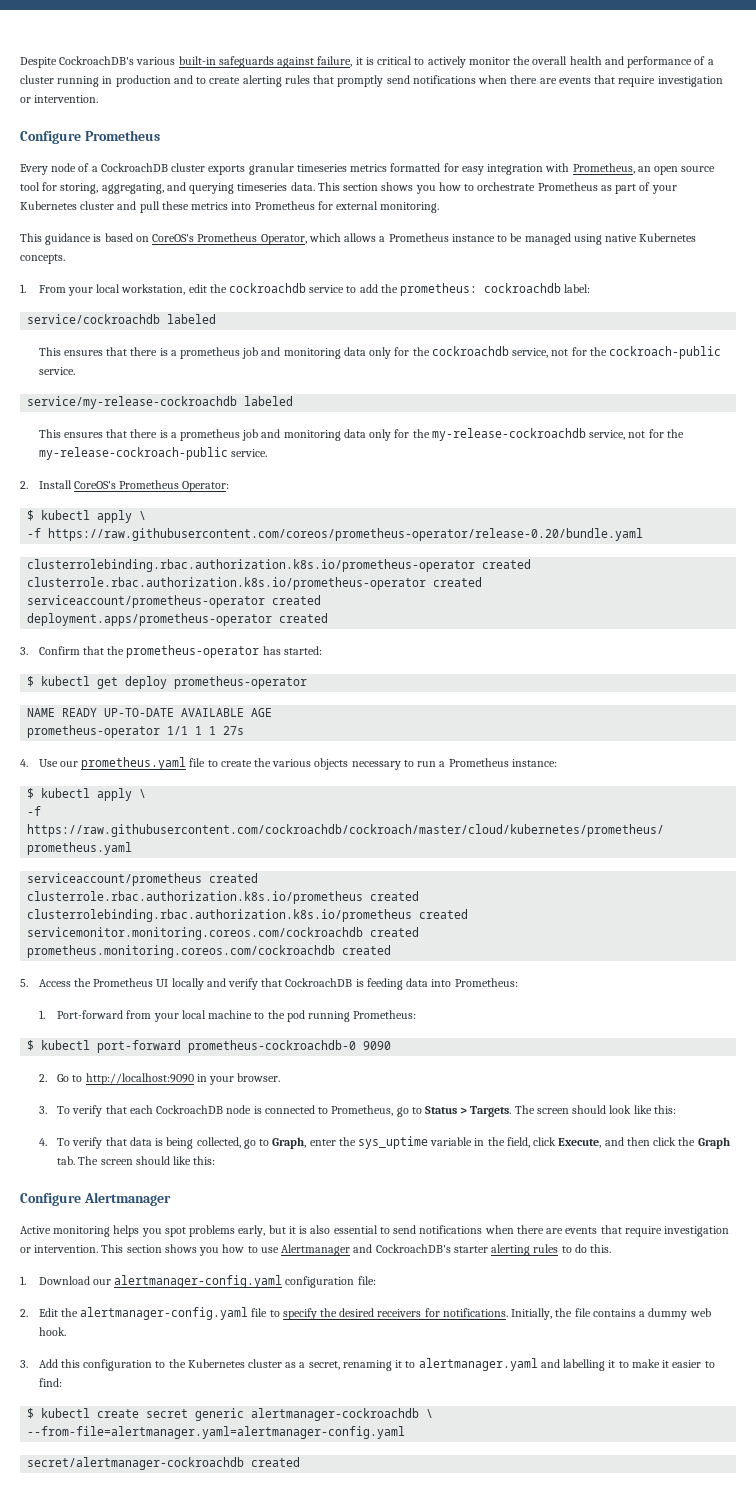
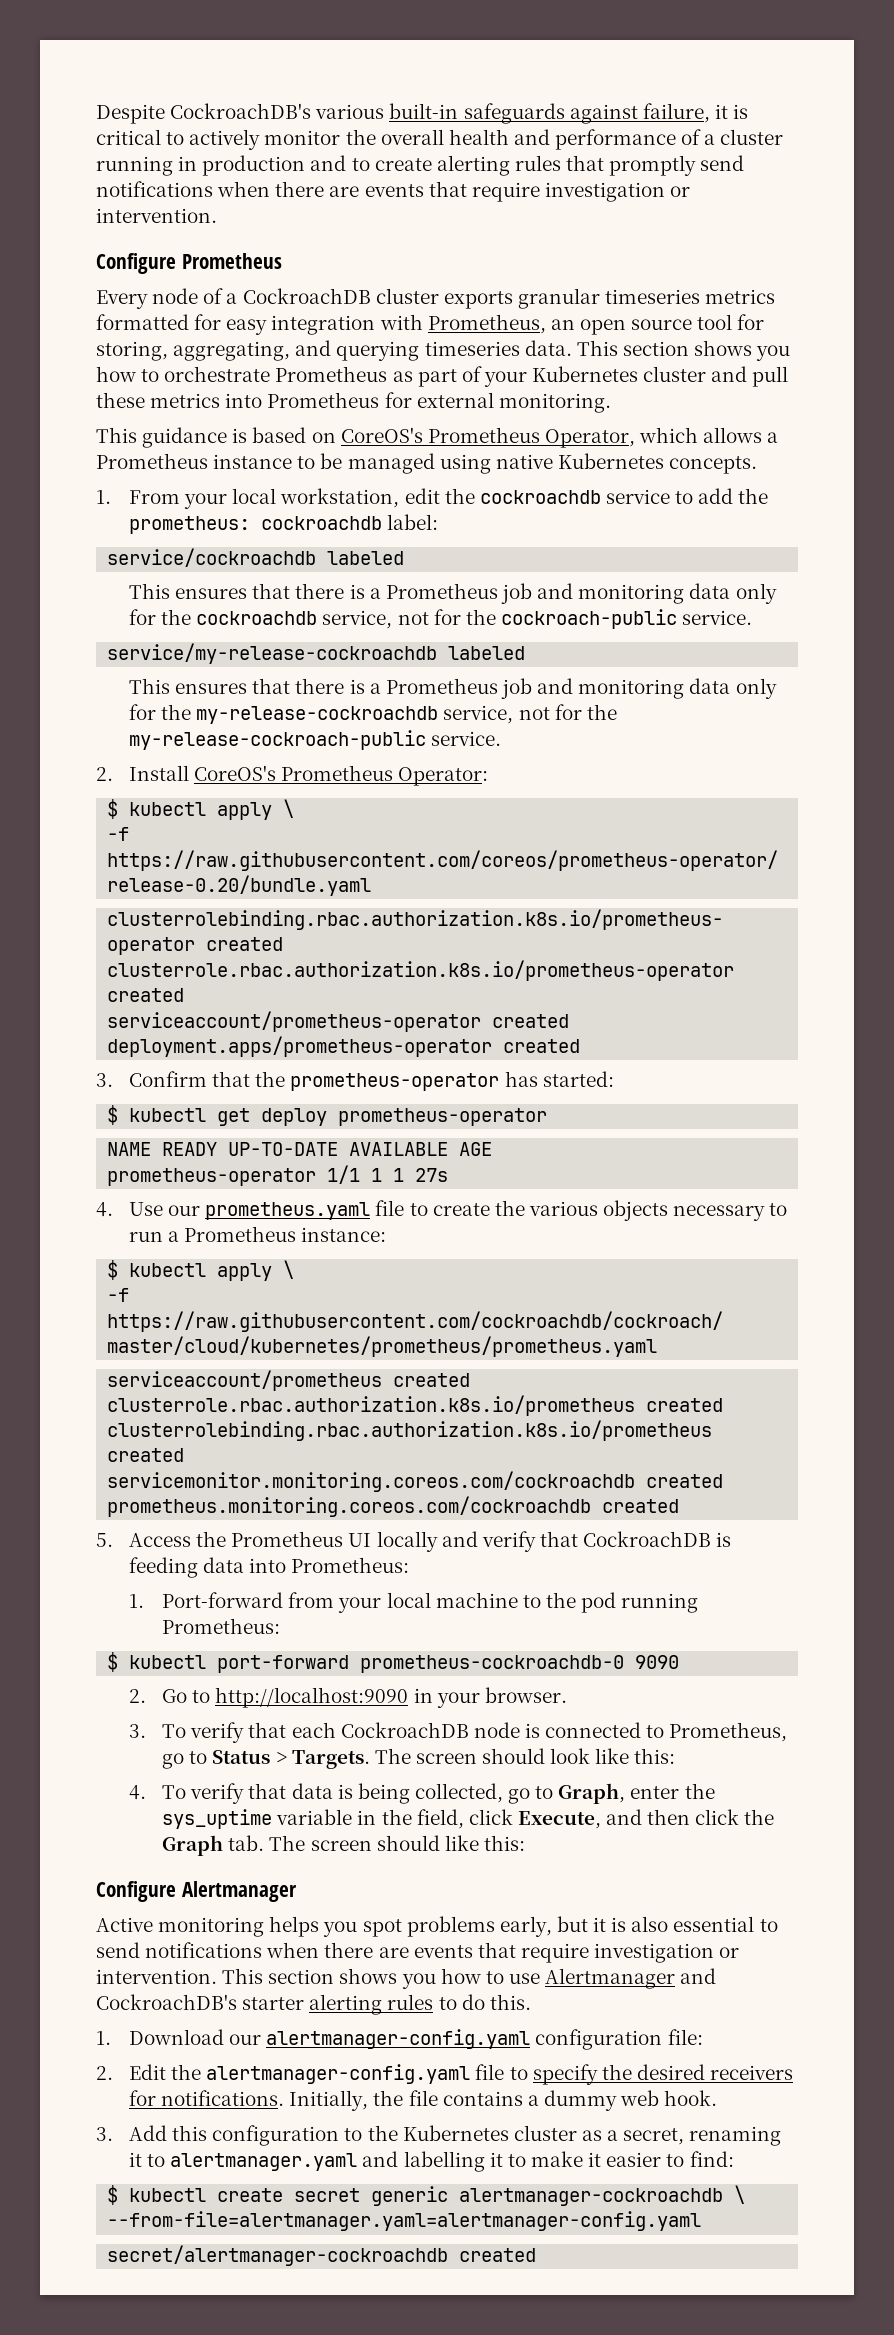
[180,347,241,359] prometheus -> [385,583,498,599] Prometheus
[180,429,241,441] prometheus -> [385,678,498,694] Prometheus

